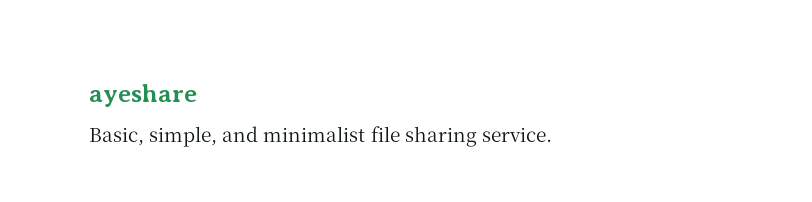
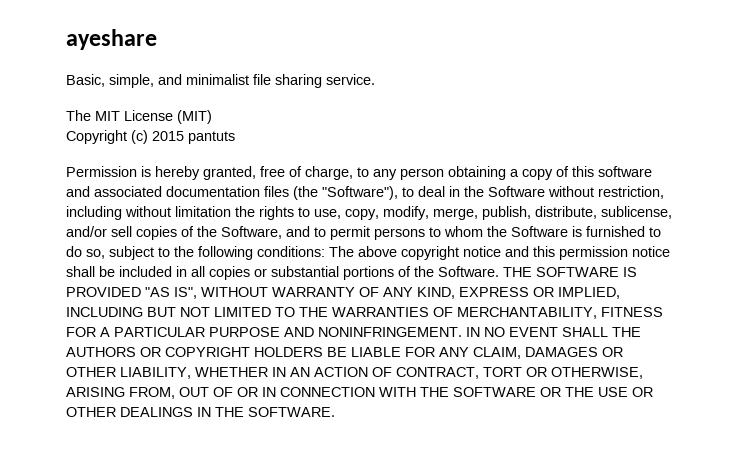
(552, 134) none -> [66,110,212,124] [66,130,235,144] [66,166,652,180] [66,186,664,200] [66,206,672,220] [66,226,661,240] [66,246,670,260] [66,266,637,280] [66,287,620,299] [66,307,663,319] [66,327,641,337] [66,347,623,359] [66,367,643,379] [66,387,653,399] [66,407,335,417] // The MIT License (MIT) // Copyright (c) 2015 pantuts // Permission is hereby granted, free of charge, to any person obtaining a copy of this software and associated documentation files (the "Software"), to deal in the Software without restriction, including without limitation the rights to use, copy, modify, merge, publish, distribute, sublicense, and/or sell copies of the Software, and to permit persons to whom the Software is furnished to do so, subject to the following conditions: The above copyright notice and this permission notice shall be included in all copies or substantial portions of the Software. THE SOFTWARE IS PROVIDED "AS IS", WITHOUT WARRANTY OF ANY KIND, EXPRESS OR IMPLIED, INCLUDING BUT NOT LIMITED TO THE WARRANTIES OF MERCHANTABILITY, FITNESS FOR A PARTICULAR PURPOSE AND NONINFRINGEMENT. IN NO EVENT SHALL THE AUTHORS OR COPYRIGHT HOLDERS BE LIABLE FOR ANY CLAIM, DAMAGES OR OTHER LIABILITY, WHETHER IN AN ACTION OF CONTRACT, TORT OR OTHERWISE, ARISING FROM, OUT OF OR IN CONNECTION WITH THE SOFTWARE OR THE USE OR OTHER DEALINGS IN THE SOFTWARE.

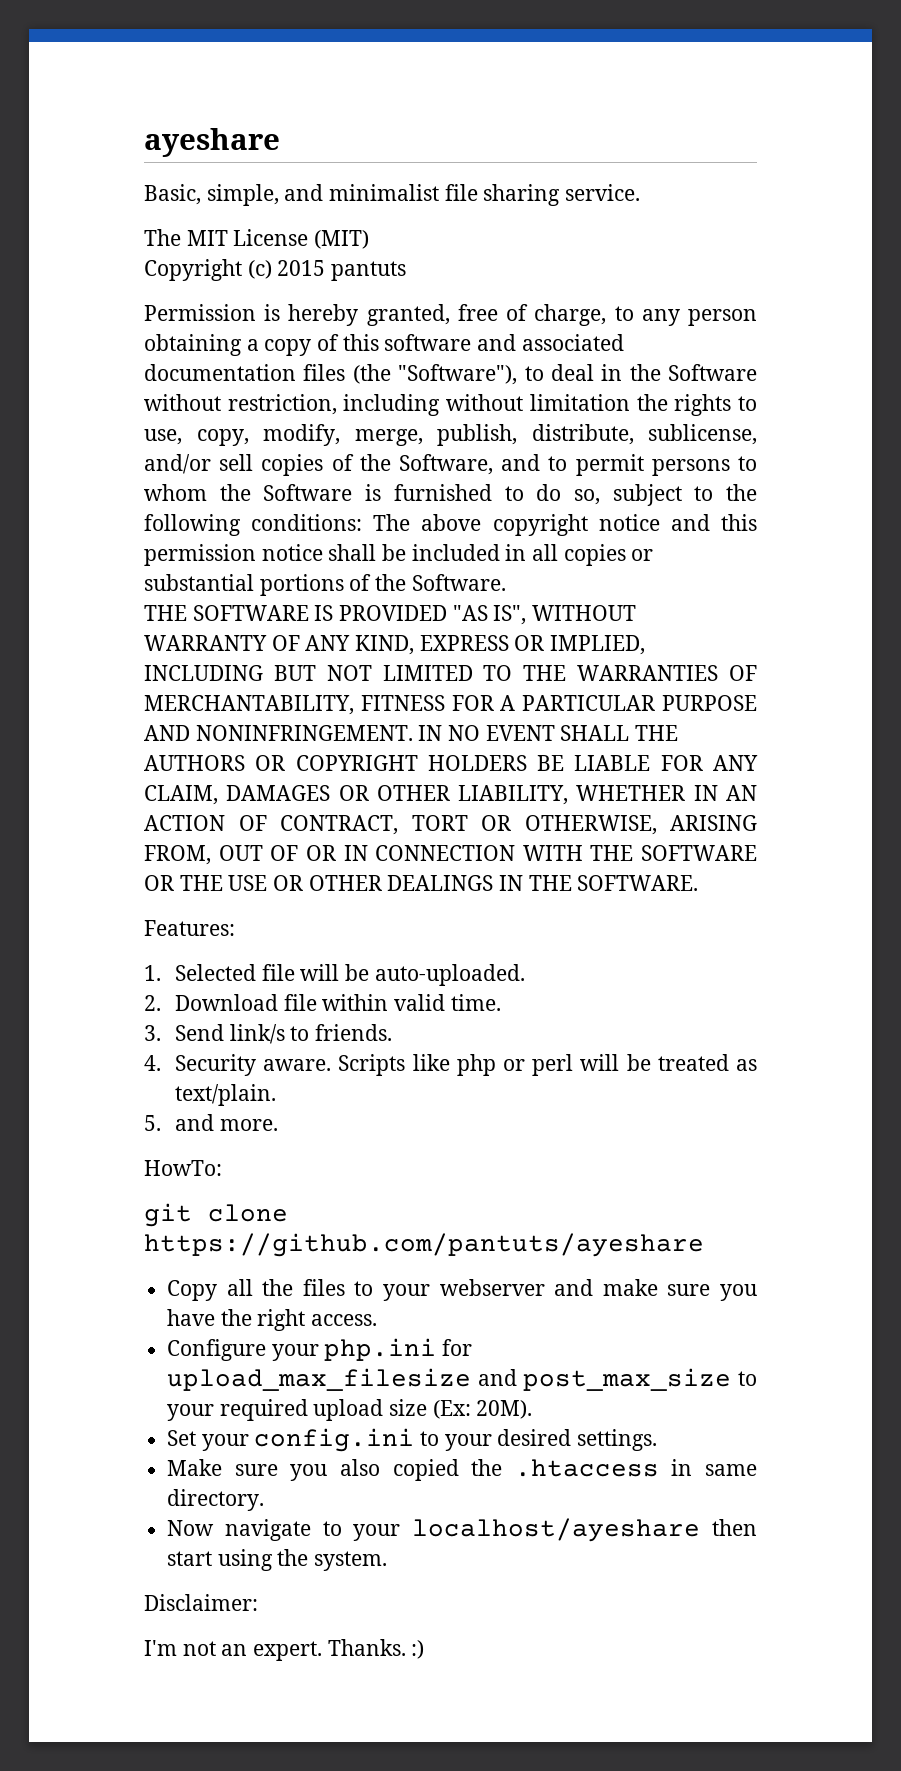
(499, 271) none -> (506, 582) //
(335, 412) none -> [144,920,235,936] [144,964,525,986] [144,994,501,1011] [144,1024,392,1044] [144,1054,757,1076] [174,1084,276,1106] [144,1114,278,1131] [144,1160,222,1176] [144,1203,288,1227] [144,1233,704,1257] [167,1279,757,1301] [167,1309,378,1331] [167,1338,473,1361] [167,1368,757,1391] [167,1399,533,1421] [167,1428,658,1452] [167,1459,757,1481] [167,1489,265,1511] [167,1518,757,1542] [167,1549,388,1571] [144,1594,258,1611] [144,1639,425,1661] // Features: // 1. Selected file will be auto-uploaded. // 2. Download file within valid time. // 3. Send link/s to friends. // 4. Security aware. Scripts like php or perl will be treated as text/plain. // 5. and more. // HowTo: // git clone https://github.com/pantuts/ayeshare // Copy all the files to your webserver and make sure you have the right access. // Configure your php.ini for upload_max_filesize and post_max_size to your required upload size (Ex: 20M). // Set your config.ini to your desired settings. // Make sure you also copied the .htaccess in same directory. // Now navigate to your localhost/ayeshare then start using the system. // Disclaimer: // I'm not an expert. Thanks. :)

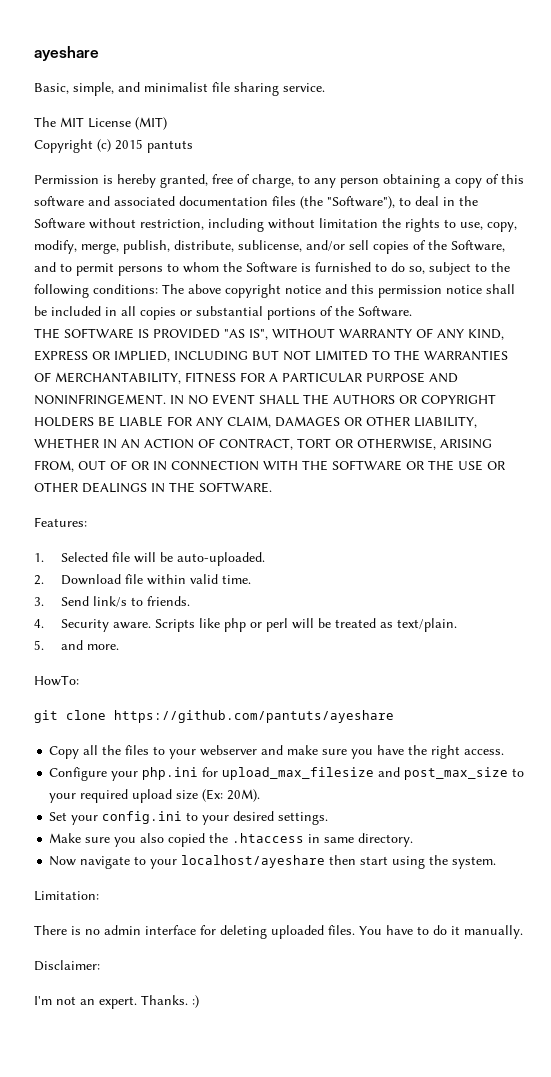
(388, 1561) none -> [34,891,99,901] [34,925,523,939] // Limitation: // There is no admin interface for deleting uploaded files. You have to do it manually.

